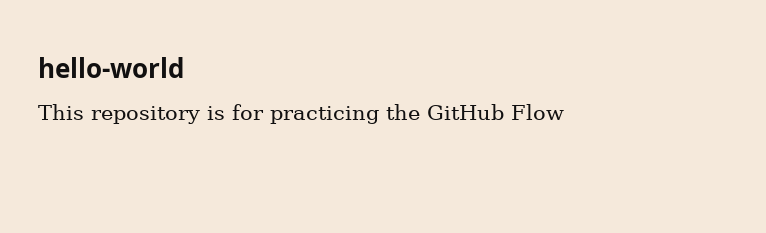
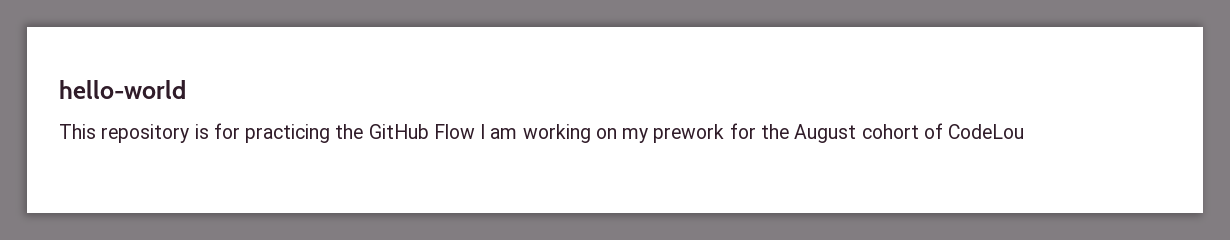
(564, 112) none -> [480,123,1025,143] I am working on my prework for the August cohort of CodeLou

